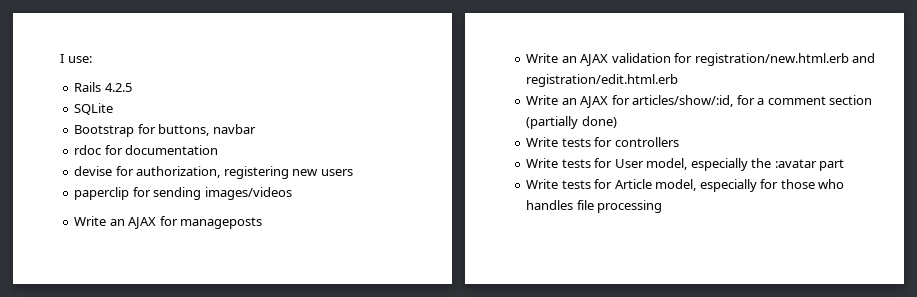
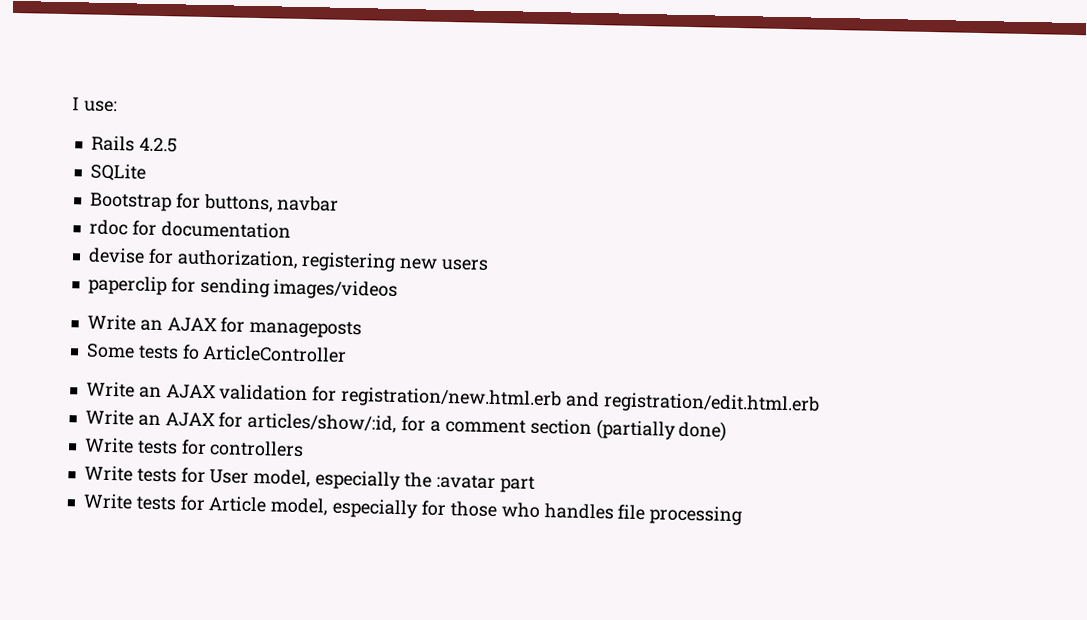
(263, 223) none -> [85,343,348,363] // Some tests fo ArticleController

